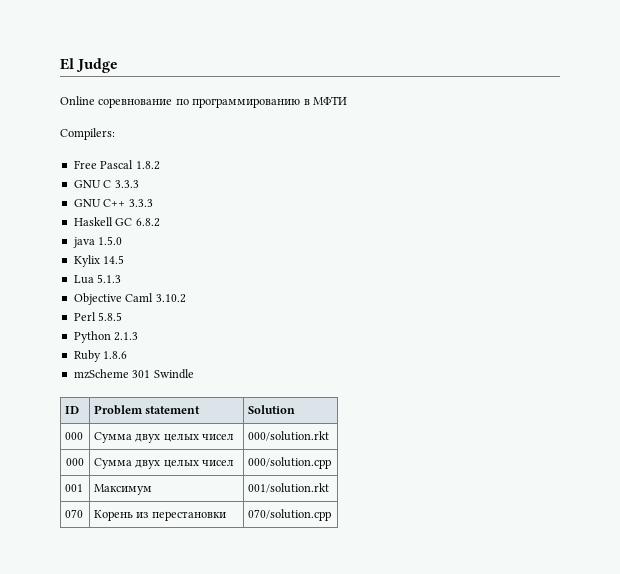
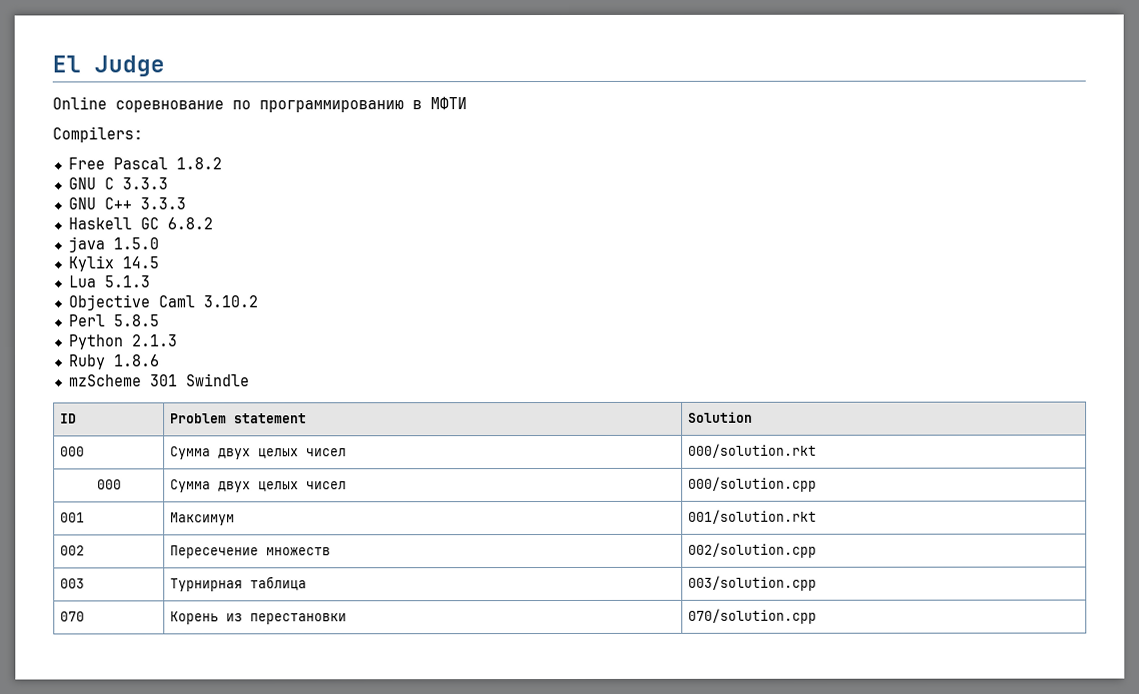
(330, 488) none -> [60,545,86,556] [170,545,332,559] [688,542,818,558] [60,578,86,589] [170,576,308,592] [688,575,818,591] // 002 | Пересечение множеств | 002/solution.cpp // 003 | Турнирная таблица | 003/solution.cpp

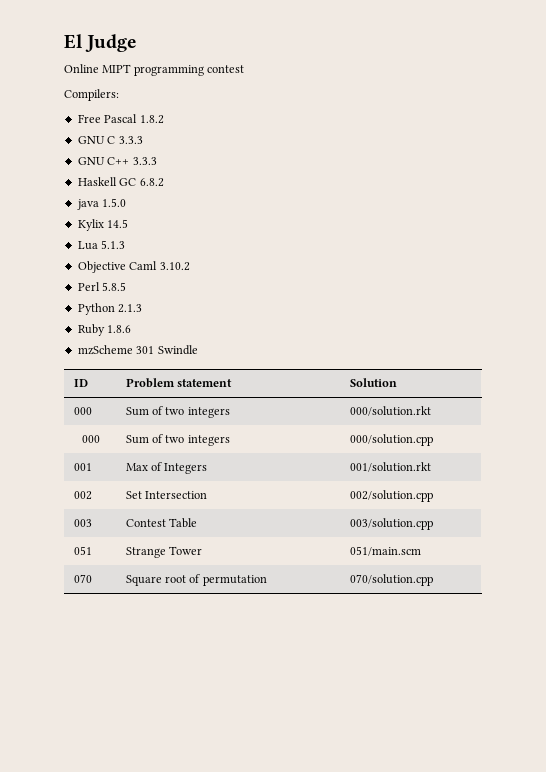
[115,96,467,113] соревнование по программированию в МФТИ -> [102,64,245,76] MIPT programming contest
[170,446,348,460] [688,443,818,458] [96,479,122,490] [170,479,348,493] Сумма двух целых чисел | 000/solution.rkt // 000 | Сумма двух целых чисел -> [125,406,230,418] [349,406,431,416] [81,435,100,443] [125,434,230,446] Sum of two integers | 000/solution.rkt // 000 | Sum of two integers
[170,512,236,526] Максимум -> [125,462,208,474] Max of Integers
[170,545,332,559] Пересечение множеств -> [125,491,208,499] Set Intersection
[170,576,308,592] Турнирная таблица -> [125,518,198,528] Contest Table
[60,611,86,622] [170,611,348,625] 070 | Корень из перестановки -> [73,546,92,555] [125,546,203,558] [349,546,421,556] [73,574,92,583] [125,574,267,586] 051 | Strange Tower | 051/main.scm // 070 | Square root of permutation

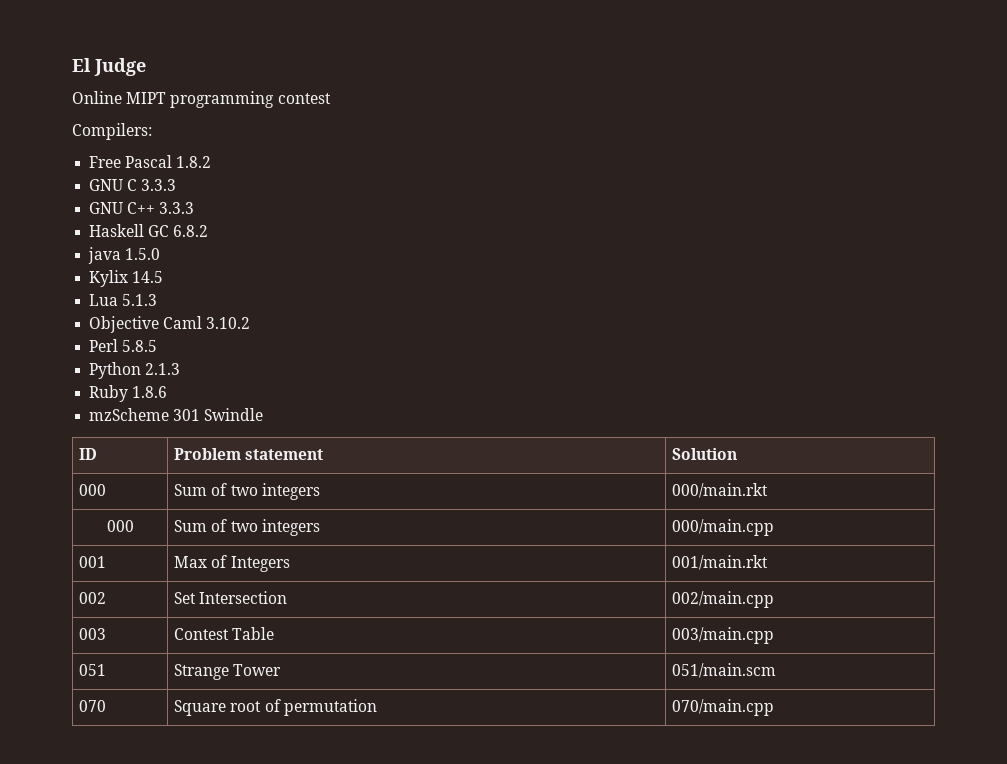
[349,406,431,416] [81,435,100,443] [125,434,230,446] [349,434,433,446] 000/solution.rkt // 000 | Sum of two integers | 000/solution.cpp -> [672,483,769,498] [106,520,134,532] [174,519,320,536] [672,519,775,536] 000/main.rkt // 000 | Sum of two integers | 000/main.cpp
[349,462,431,472] 001/solution.rkt -> [672,555,769,570] 001/main.rkt
[349,490,433,502] 002/solution.cpp -> [672,591,775,608] 002/main.cpp
[349,518,433,530] 003/solution.cpp -> [672,627,775,644] 003/main.cpp
[349,574,433,586] 070/solution.cpp -> [672,699,775,716] 070/main.cpp

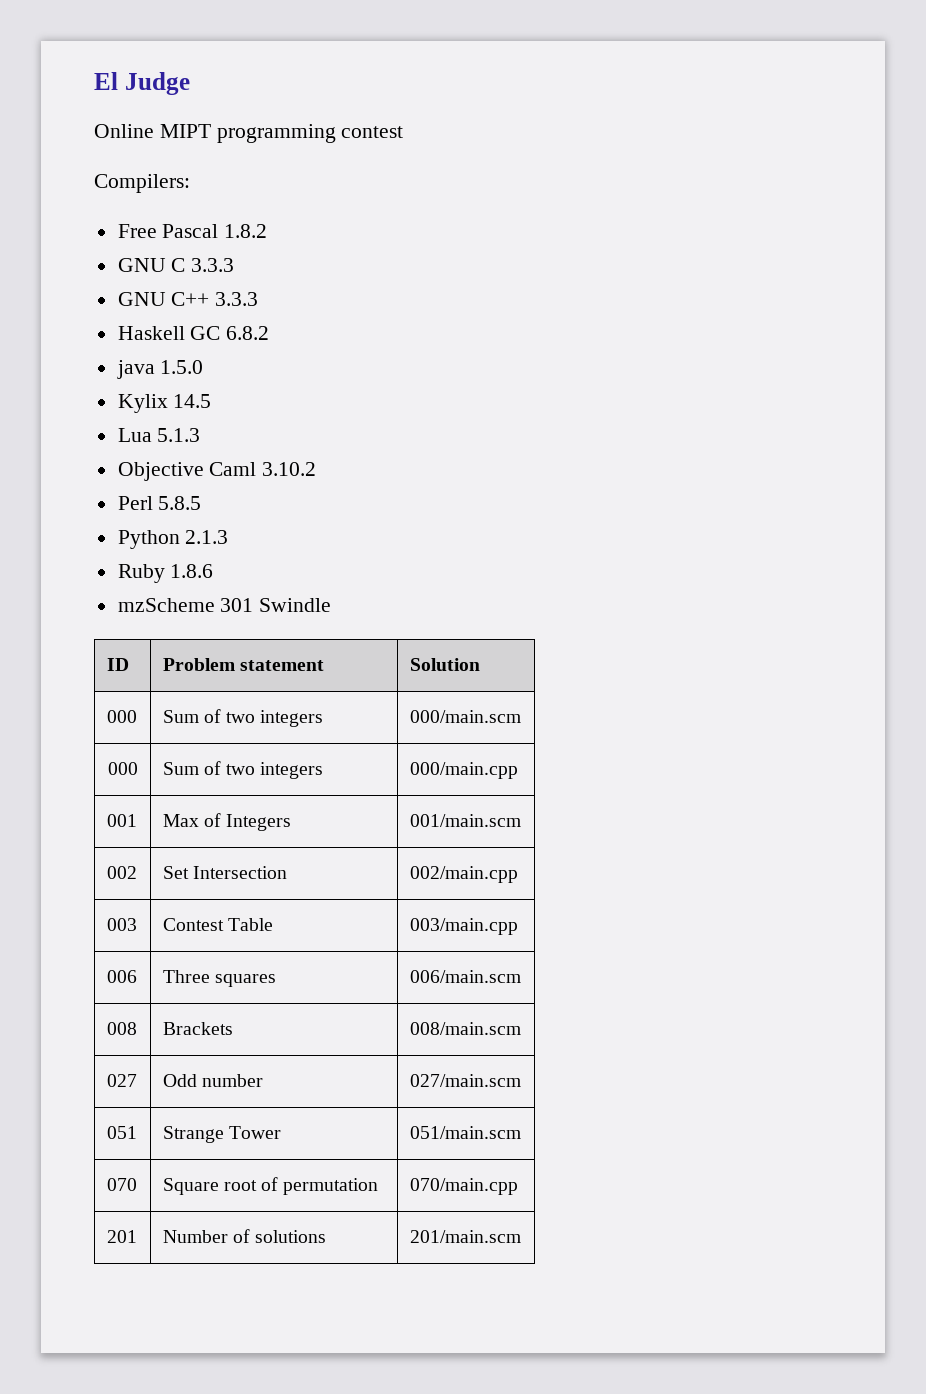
[672,483,769,498] 000/main.rkt -> [409,710,521,723] 000/main.scm
[672,555,769,570] 001/main.rkt -> [409,814,521,827] 001/main.scm
(775, 635) none -> [106,970,137,983] [162,970,276,987] [409,970,521,983] [106,1022,137,1035] [162,1022,233,1035] [409,1022,521,1035] [106,1074,137,1087] [162,1074,263,1087] [409,1074,521,1087] // 006 | Three squares | 006/main.scm // 008 | Brackets | 008/main.scm // 027 | Odd number | 027/main.scm
(775, 707) none -> [106,1230,137,1243] [162,1229,327,1243] [409,1230,521,1243] // 201 | Number of solutions | 201/main.scm

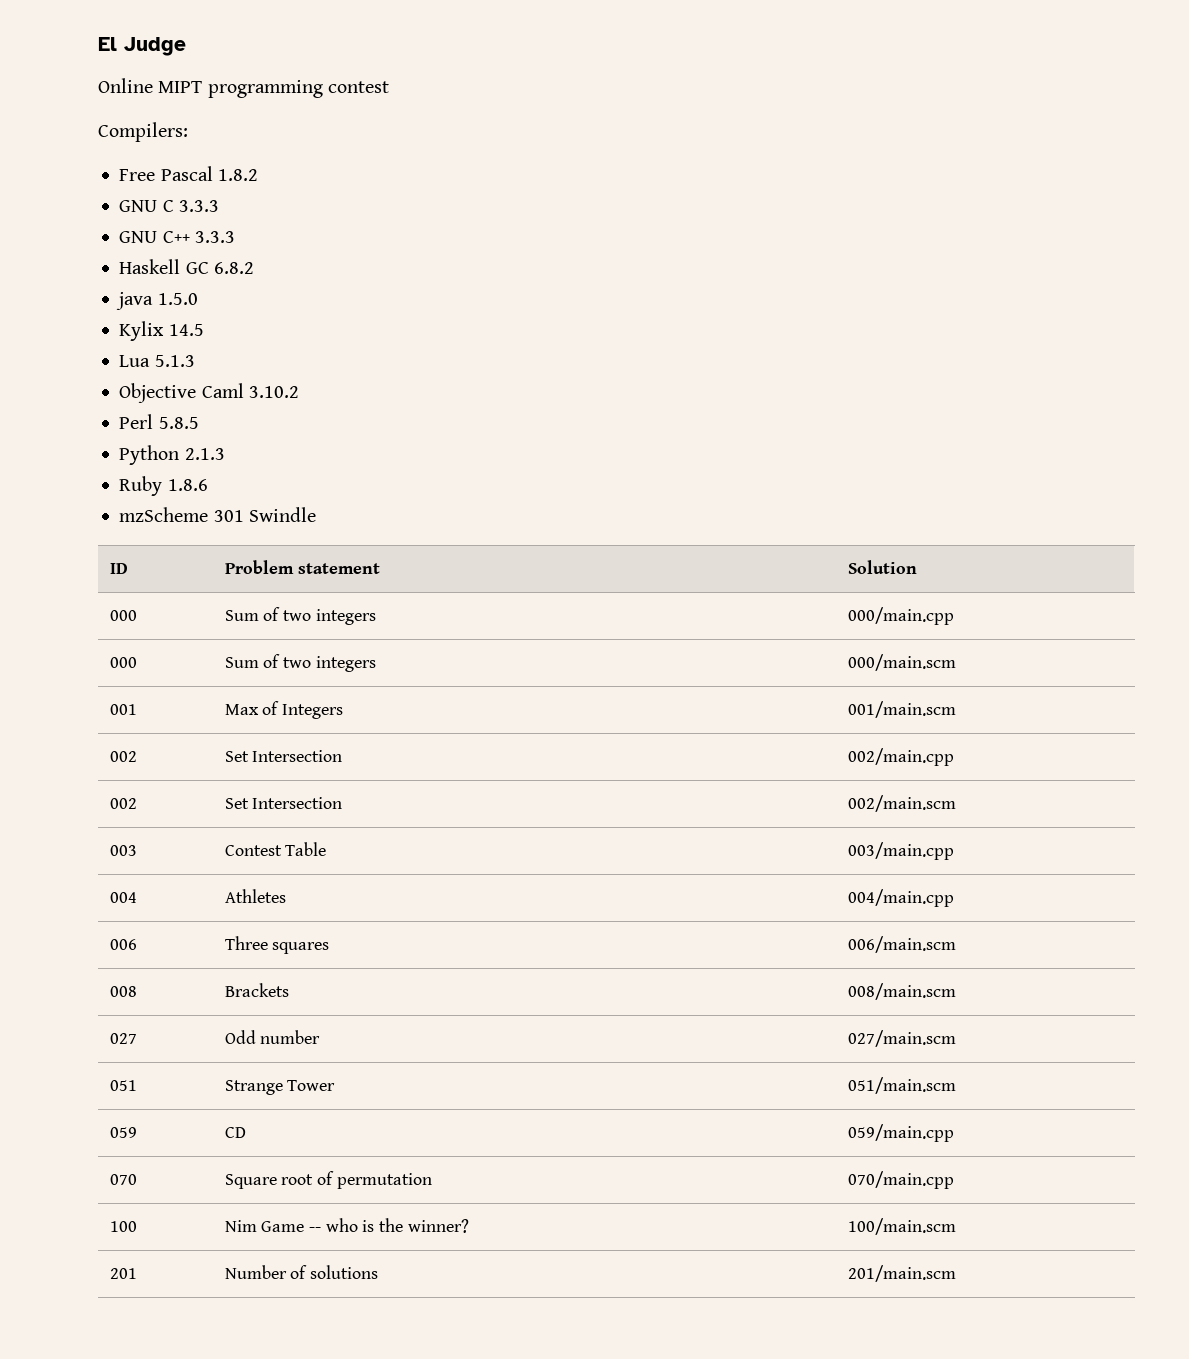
[409,710,521,723] [107,762,138,775] [162,761,324,779] [409,762,518,779] 000/main.scm // 000 | Sum of two integers | 000/main.cpp -> [847,607,954,625] [109,657,137,668] [224,654,376,672] [847,654,956,671] 000/main.cpp // 000 | Sum of two integers | 000/main.scm
(518, 874) none -> [109,798,137,809] [224,797,343,809] [847,795,956,812] // 002 | Set Intersection | 002/main.scm
(518, 926) none -> [109,892,137,903] [224,889,286,903] [847,889,954,907] // 004 | Athletes | 004/main.cpp
(521, 1132) none -> [109,1127,137,1138] [224,1127,246,1138] [847,1124,954,1142] // 059 | CD | 059/main.cpp
(518, 1186) none -> [109,1221,137,1232] [224,1218,469,1233] [847,1218,956,1235] // 100 | Nim Game -- who is the winner? | 100/main.scm

